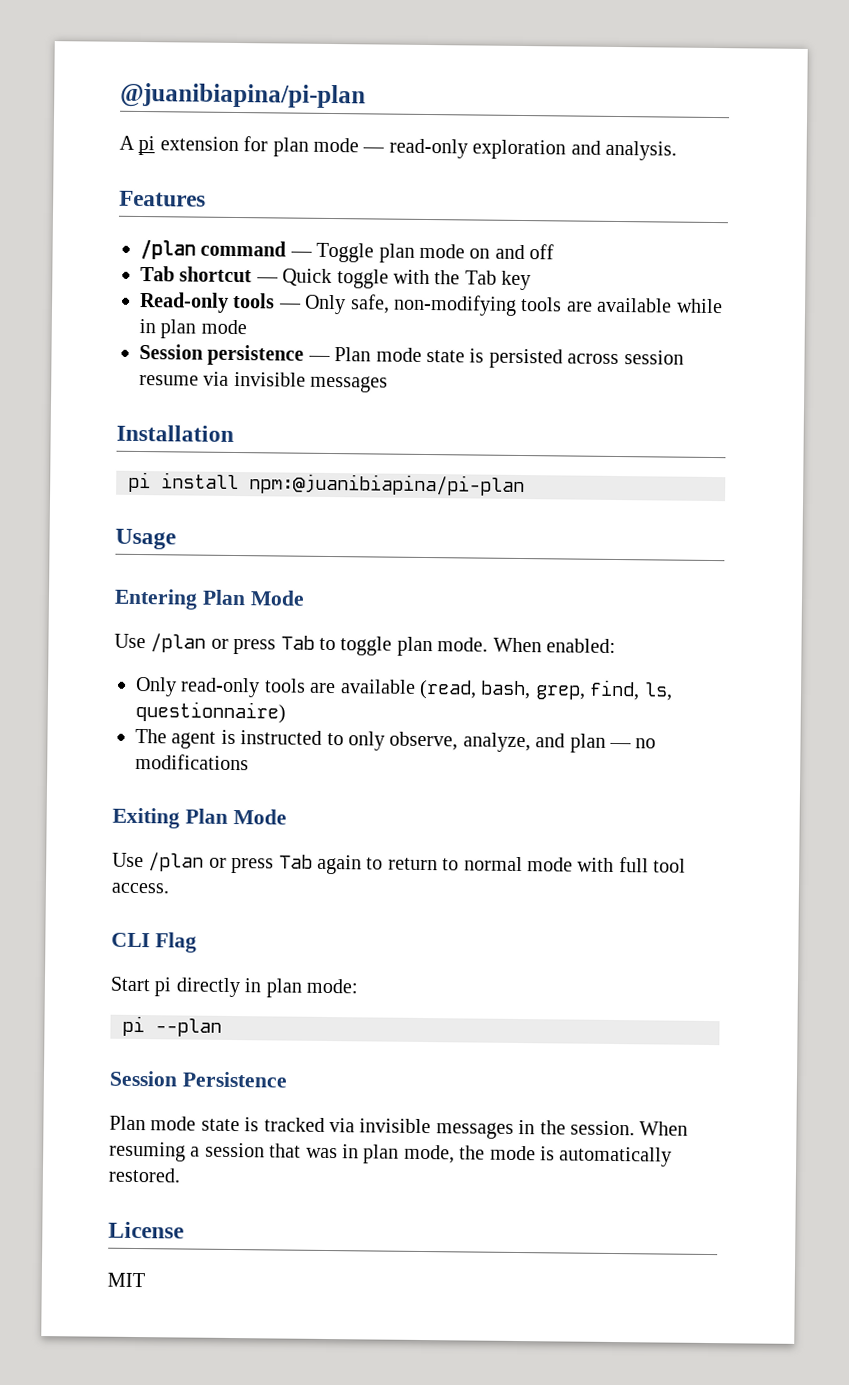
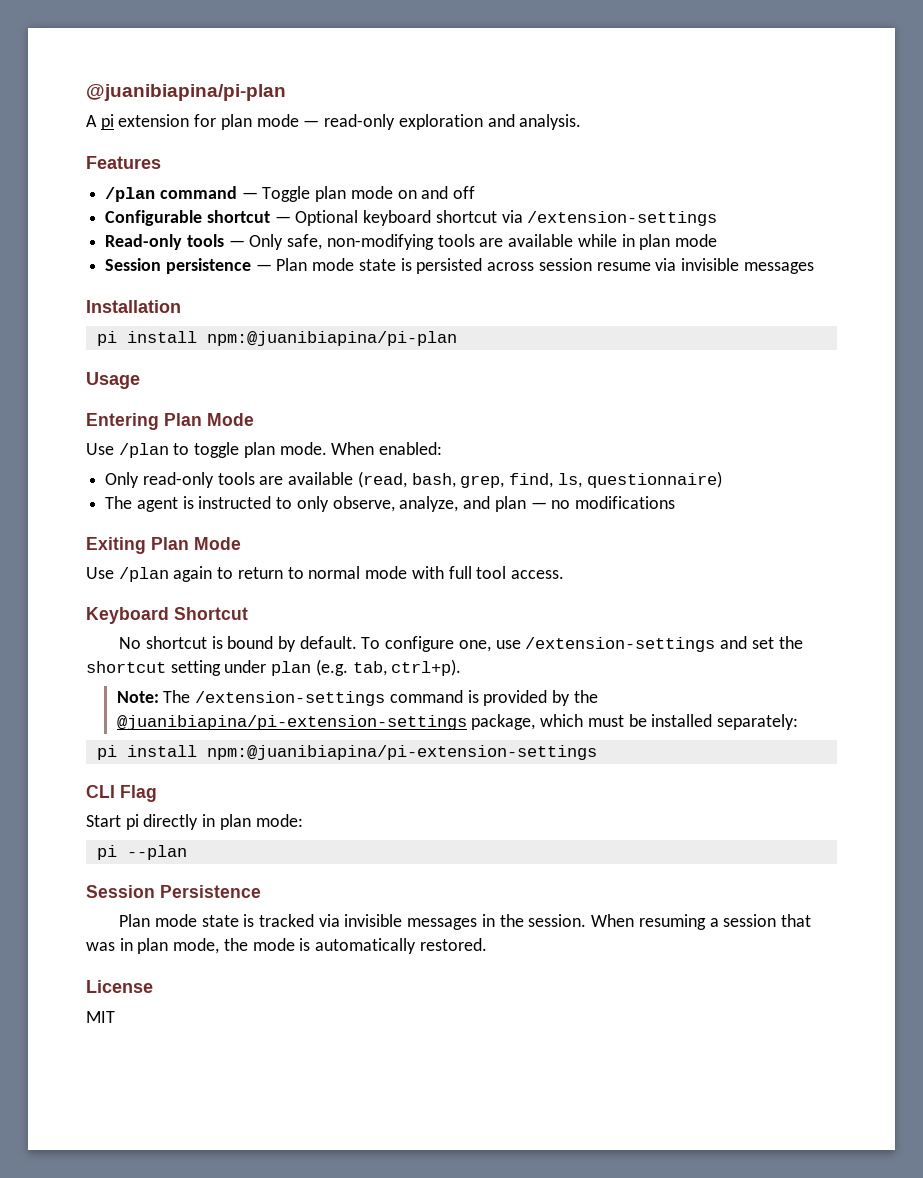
[140,266,175,282] Tab -> [105,210,203,226] Configurable
[282,268,532,291] Quick toggle with the Tab key -> [295,210,718,226] Optional keyboard shortcut via /extension-settings
[210,635,315,655] or press Tab -> (169, 450) none
[208,854,313,874] or press Tab -> (169, 574) none
(169, 888) none -> [86,607,248,624] [119,636,803,652] [86,659,462,676] [116,690,598,706] [116,714,798,730] [96,745,597,760] // Keyboard Shortcut // No shortcut is bound by default. To configure one, use /extension-settings and set the shortcut setting under plan (e.g. tab, ctrl+p). // Note: The /extension-settings command is provided by the @juanibiapina/pi-extension-settings package, which must be installed separately: // pi install npm:@juanibiapina/pi-extension-settings

